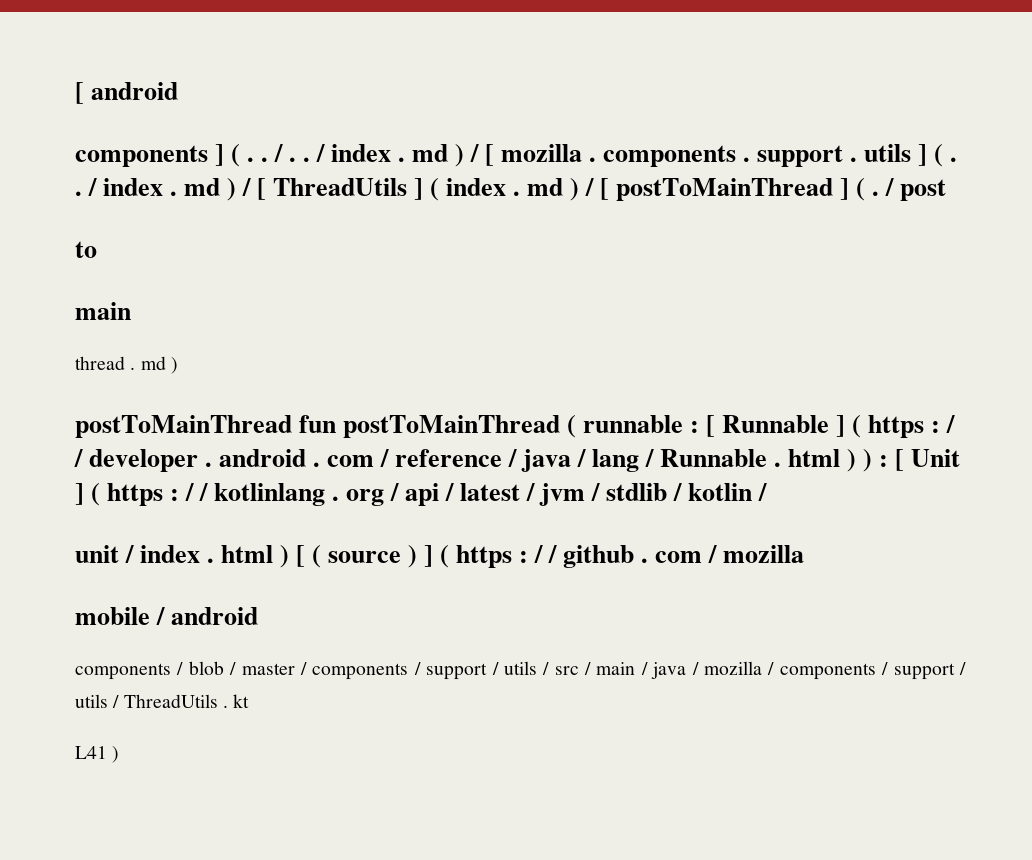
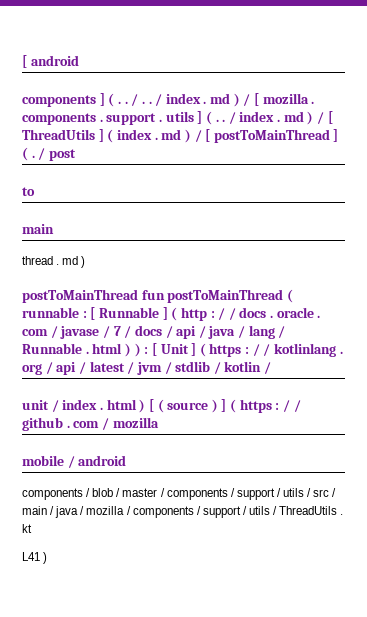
[868,415,956,438] [74,449,503,472] https : / / developer . android . com / reference -> [180,307,321,321] [22,325,197,339] http : / / docs . oracle . com / javase / 7 / docs / api

